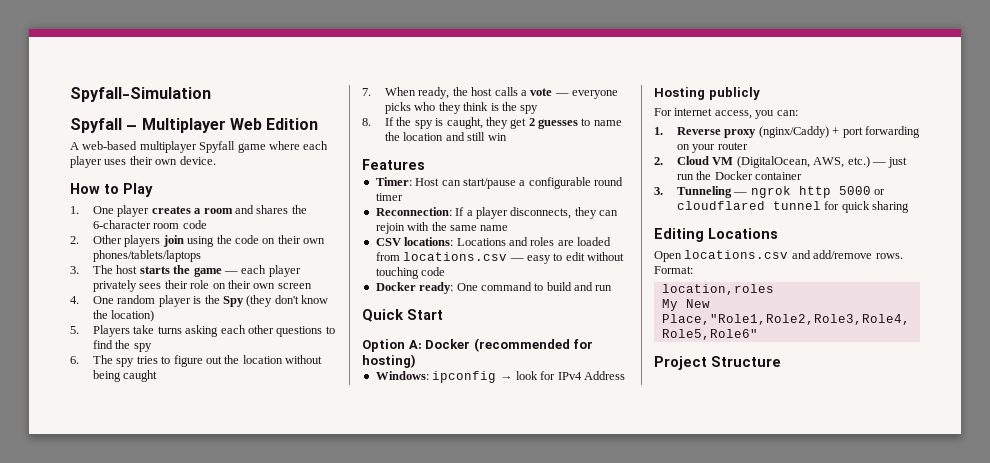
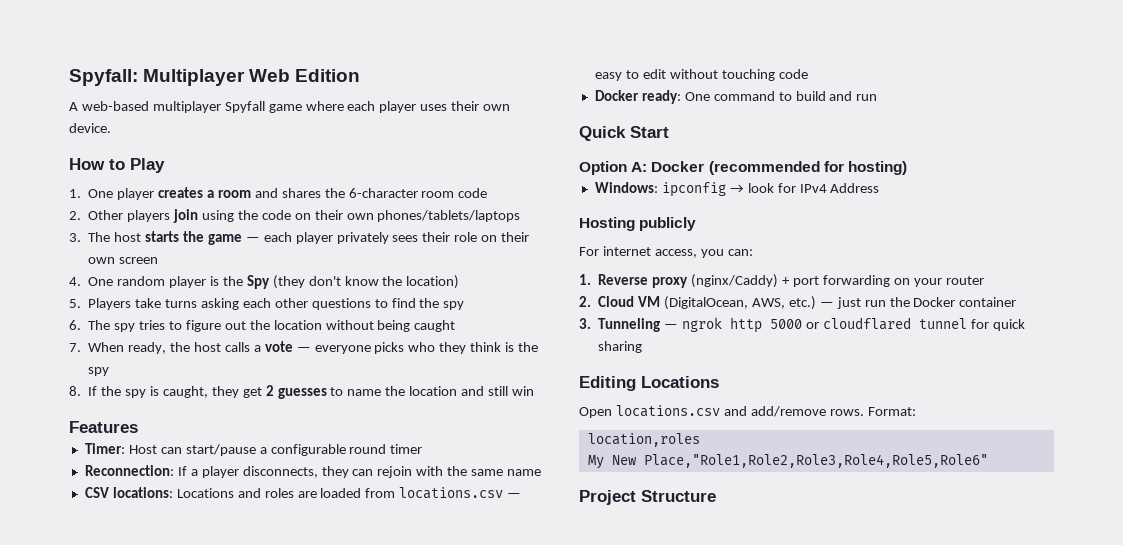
[70,87,211,102] [70,118,138,133] Spyfall-Simulation // Spyfall – -> [69,69,138,86] Spyfall:

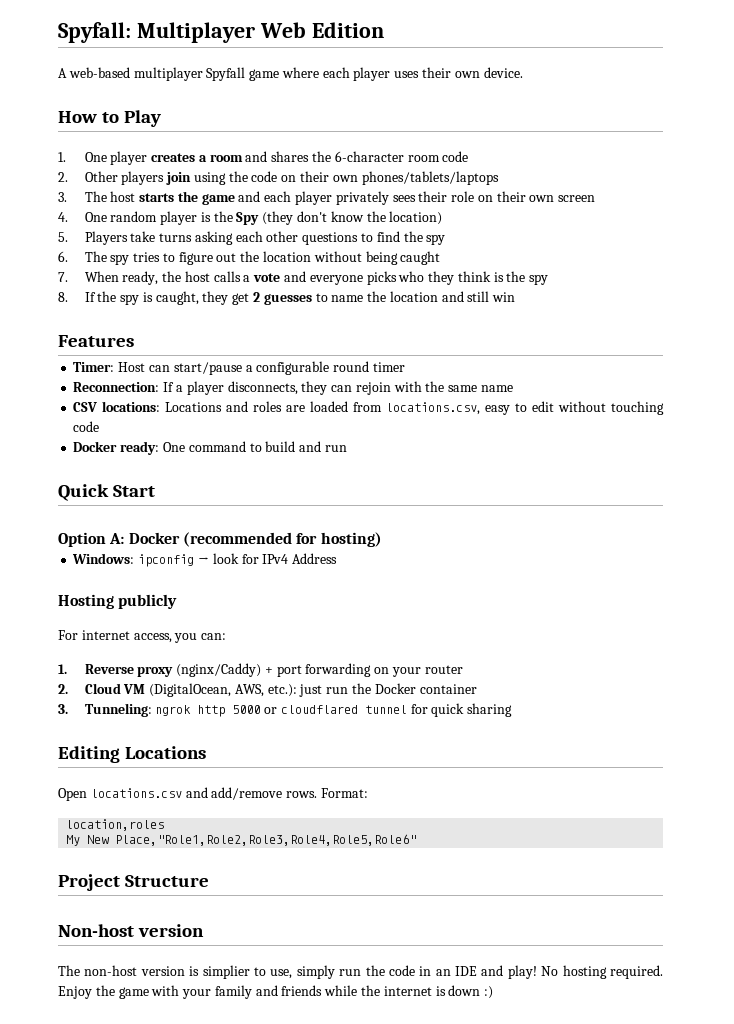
[245,237,260,242] — -> [238,191,261,202] and
[296,347,311,352] — -> [283,271,306,282] and
[399,487,522,499] locations.csv — -> [386,402,481,415] locations.csv,
[788,296,834,310] etc.) — -> [267,684,297,697] etc.):
[598,318,679,332] Tunneling — -> [84,703,152,717] Tunneling:
(716, 496) none -> [58,924,205,937] [58,965,664,979] [58,985,494,999] // Non-host version // The non-host version is simplier to use, simply run the code in an IDE and play! No hosting required. Enjoy the game with your family and friends while the internet is down :)

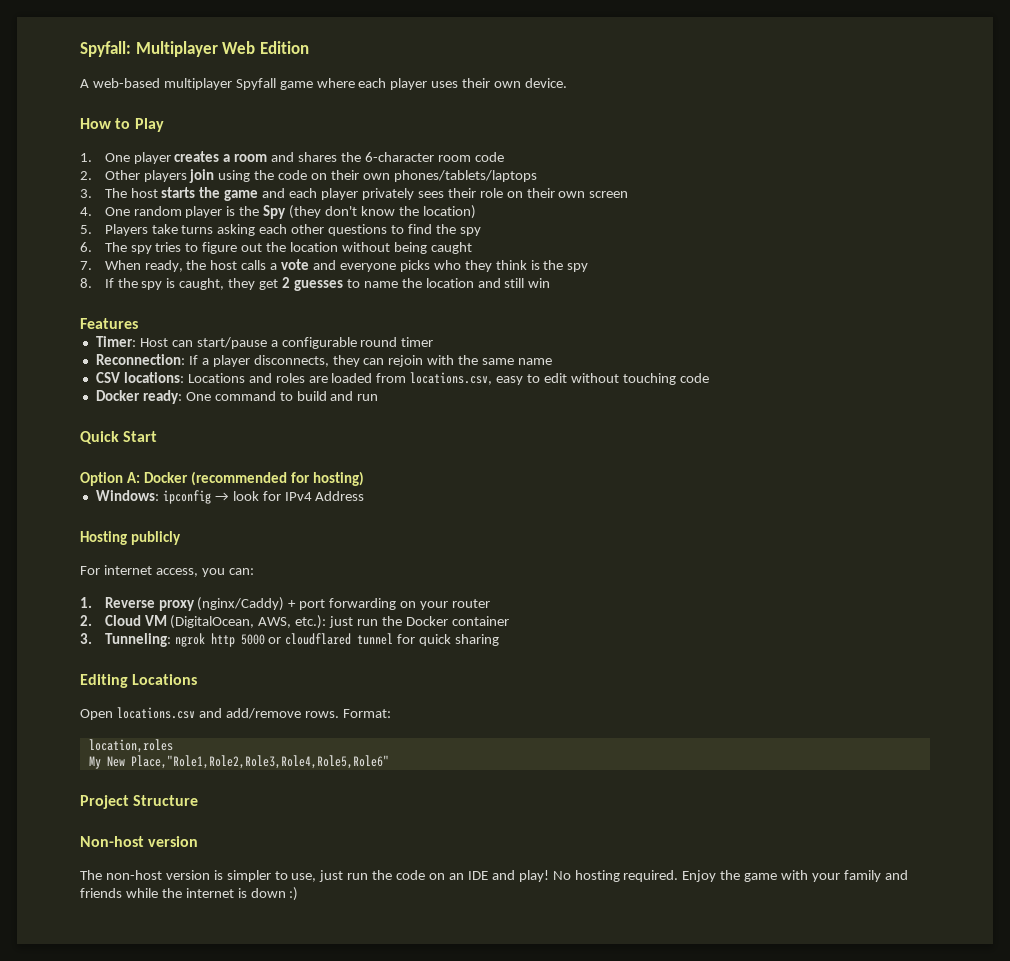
[202,965,250,979] simplier -> [226,870,271,882] simpler
[296,965,335,979] simply -> [319,870,344,882] just
[419,966,432,976] in -> [429,873,446,880] on

